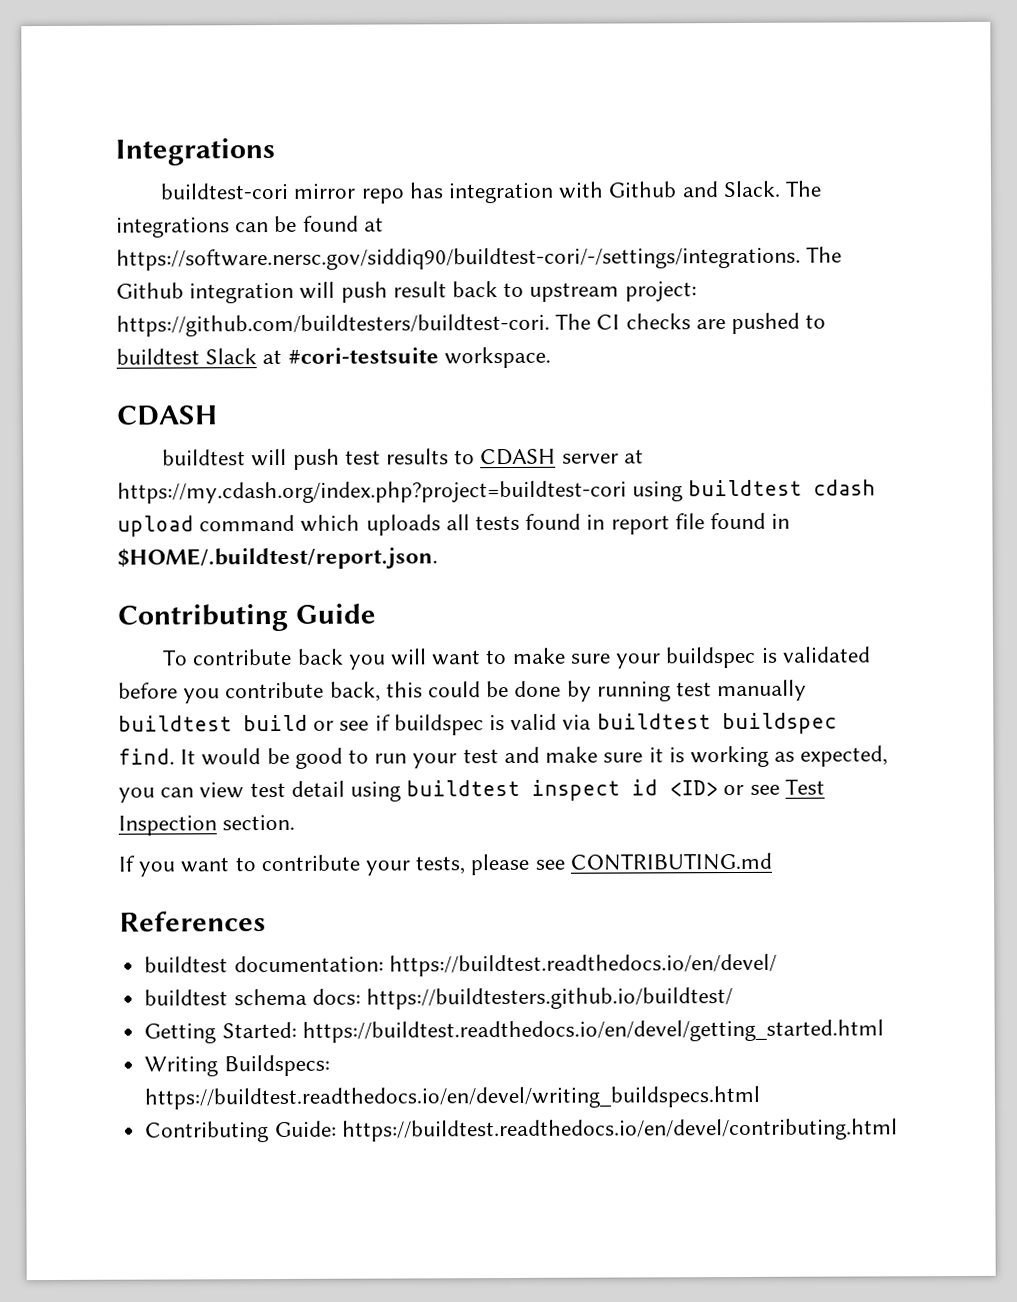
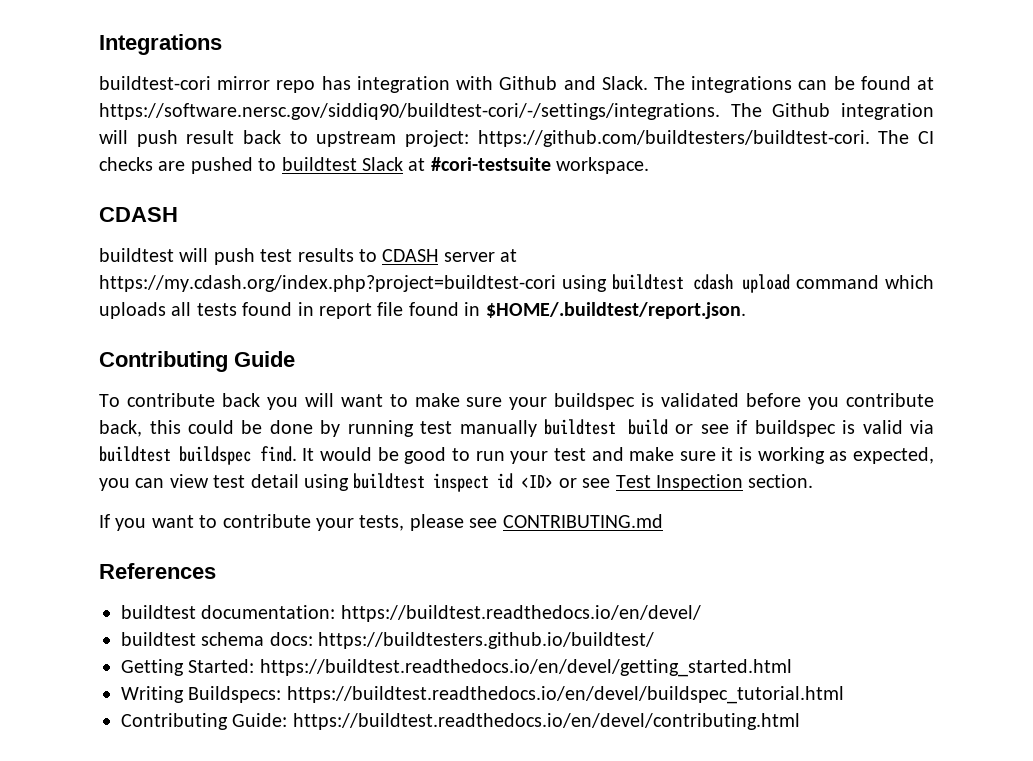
[144,1085,761,1110] https://buildtest.readthedocs.io/en/devel/writing_buildspecs.html -> [286,686,844,704] https://buildtest.readthedocs.io/en/devel/buildspec_tutorial.html

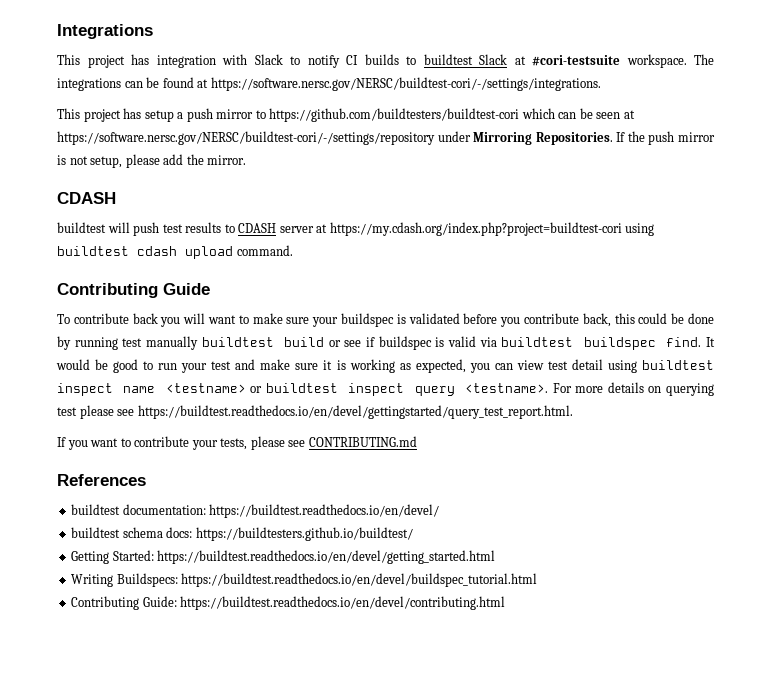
[99,76,648,93] buildtest-cori mirror repo has integration with Github and Slack. -> [57,54,687,68] This project has integration with Slack to notify CI builds to buildtest Slack at #cori-testsuite workspace.
[99,103,934,120] [99,130,934,147] [99,157,650,174] https://software.nersc.gov/siddiq90/buildtest-cori/-/settings/integrations. The Github integration will push result back to upstream project: https://github.com/buildtesters/buildtest-cori. The CI checks are pushed to buildtest Slack at #cori-testsuite workspace. -> [210,77,601,91] [57,108,635,122] [57,131,715,145] [57,154,247,168] https://software.nersc.gov/NERSC/buildtest-cori/-/settings/integrations. // This project has setup a push mirror to https://github.com/buildtesters/buildtest-cori which can be seen at https://software.nersc.gov/NERSC/buildtest-cori/-/settings/repository under Mirroring Repositories. If the push mirror is not setup, please add the mirror.
[795,275,934,289] [99,302,746,319] command which uploads all tests found in report file found in $HOME/.buildtest/report.json. -> [236,245,293,256] command.
[497,473,814,491] id <ID> or see Test Inspection section. -> [123,382,714,396] [57,405,573,419] name <testname> or buildtest inspect query <testname>. For more details on querying test please see https://buildtest.readthedocs.io/en/devel/gettingstarted/query_test_report.html.

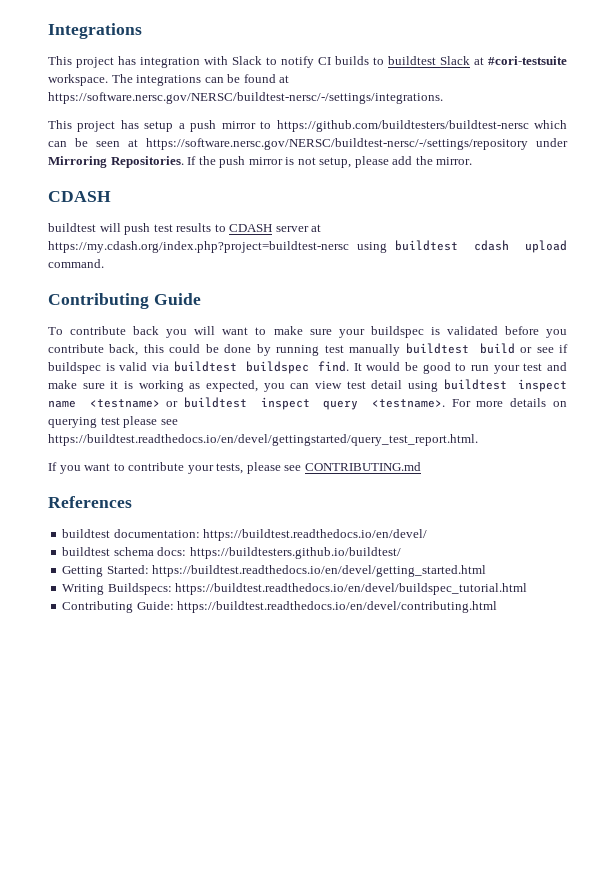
[210,77,601,91] https://software.nersc.gov/NERSC/buildtest-cori/-/settings/integrations. -> [48,92,443,104] https://software.nersc.gov/NERSC/buildtest-nersc/-/settings/integrations.
[269,108,520,122] https://github.com/buildtesters/buildtest-cori -> [276,120,529,132] https://github.com/buildtesters/buildtest-nersc
[57,131,435,145] https://software.nersc.gov/NERSC/buildtest-cori/-/settings/repository -> [146,138,528,150] https://software.nersc.gov/NERSC/buildtest-nersc/-/settings/repository
[329,222,622,236] https://my.cdash.org/index.php?project=buildtest-cori -> [48,241,349,253] https://my.cdash.org/index.php?project=buildtest-nersc

